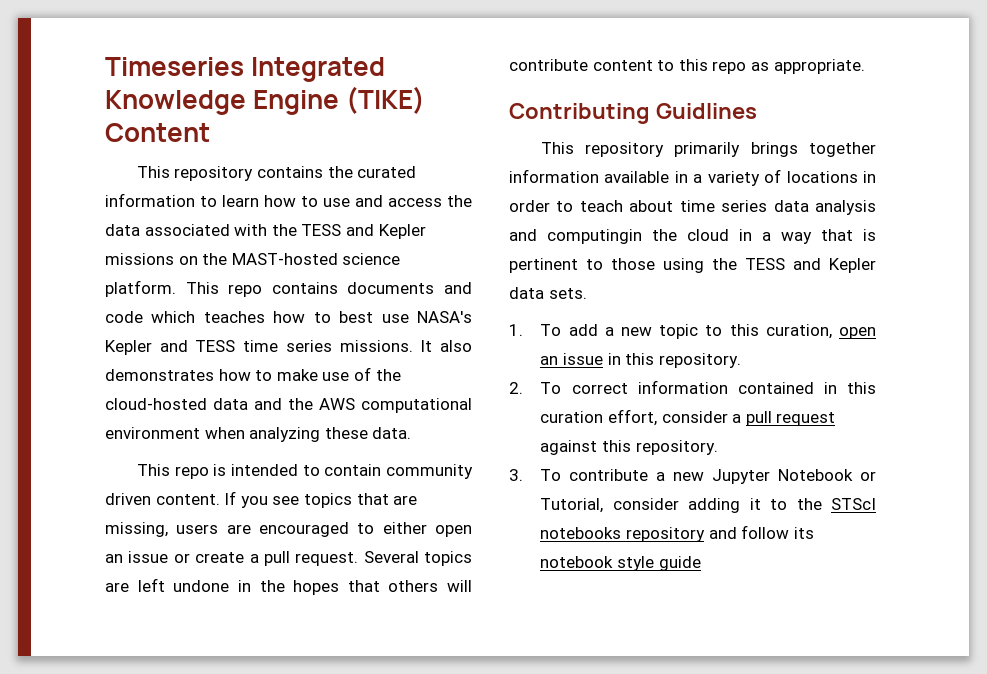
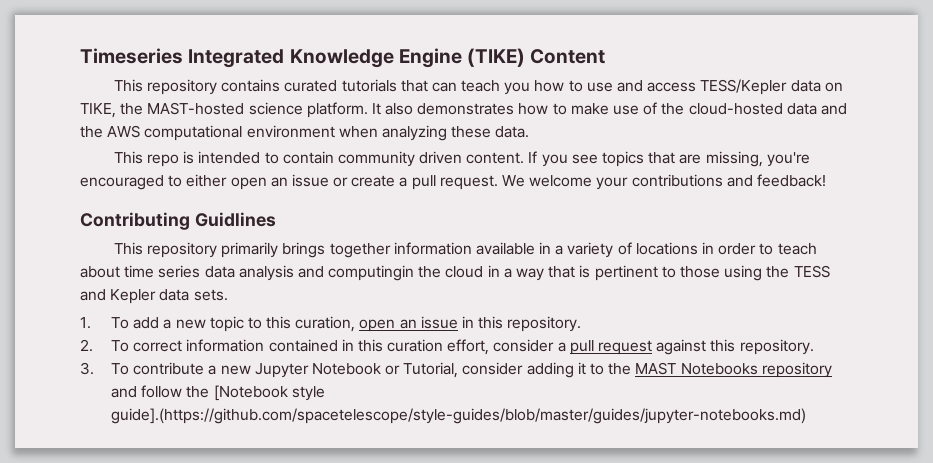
[327,166,417,178] [105,193,259,207] the curated information to learn -> [284,79,531,95] curated tutorials that can teach you
[447,195,472,207] [105,224,426,239] [105,253,401,265] [105,280,472,297] [105,311,472,323] [105,340,413,355] the data associated with the TESS and Kepler missions on the MAST-hosted science platform. This repo contains documents and code which teaches how to best use NASA's Kepler and TESS time series missions. -> [700,79,843,95] [80,102,368,118] TESS/Kepler data on TIKE, the MAST-hosted science platform.
[176,524,251,534] users are -> [766,152,810,167] you're
[363,551,472,566] [105,578,472,595] [509,59,865,74] Several topics are left undone in the hopes that others will contribute content to this repo as appropriate. -> [502,174,826,190] We welcome your contributions and feedback!
[831,498,876,510] [540,527,622,539] STScI notebooks -> [635,362,758,375] MAST Notebooks
[793,527,814,539] [540,556,701,571] its notebook style guide -> [186,385,325,401] [110,408,806,424] the [Notebook style guide].(https://github.com/spacetelescope/style-guides/blob/master/guides/jupyter-notebooks.md)

